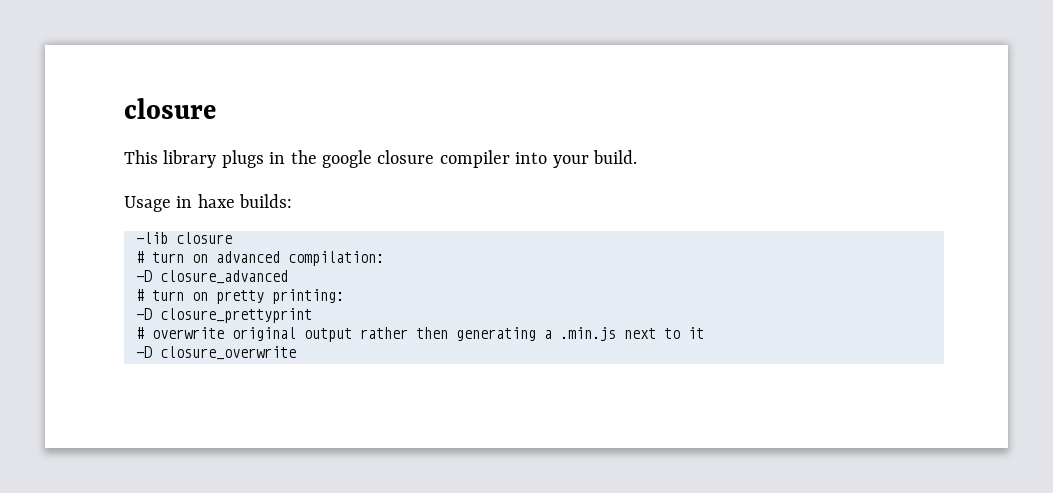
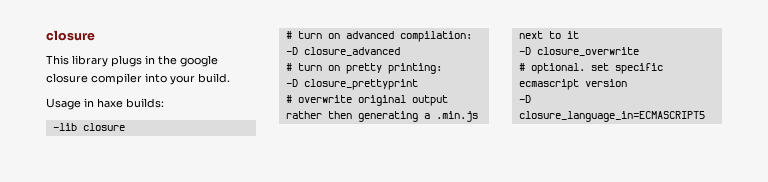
(296, 353) none -> [518,63,663,74] [518,79,627,90] [518,95,531,103] [518,111,705,122] // # optional. set specific ecmascript version // -D closure_language_in=ECMASCRIPT5

